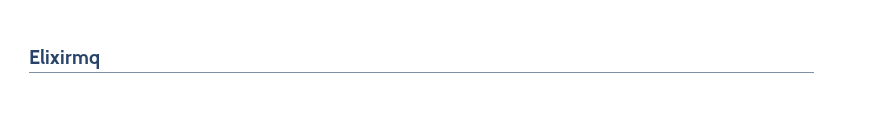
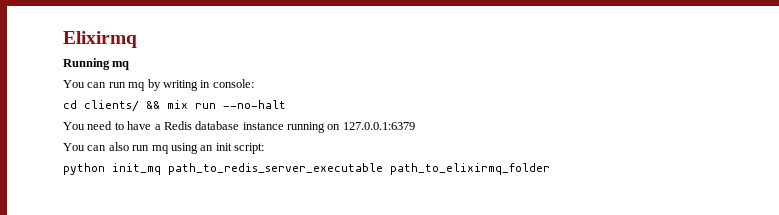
(100, 59) none -> [63,58,130,70] [63,79,254,91] [63,100,286,112] [63,121,415,133] [63,142,264,154] [63,163,550,175] // Running mq // You can run mq by writing in console: // cd clients/ && mix run --no-halt // You need to have a Redis database instance running on 127.0.0.1:6379 // You can also run mq using an init script: // python init_mq path_to_redis_server_executable path_to_elixirmq_folder

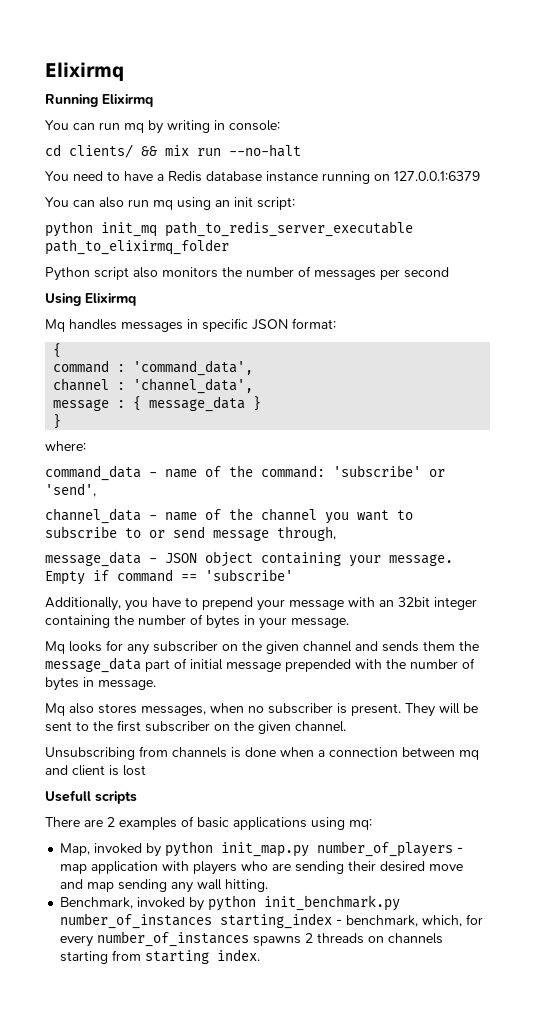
[112,61,130,70] mq -> [102,94,153,107] Elixirmq
(550, 169) none -> [45,266,449,281] [45,293,136,306] [45,318,336,332] [53,343,62,358] [53,360,254,376] [53,378,254,394] [53,396,262,412] [53,414,62,429] [45,441,86,451] [45,465,445,481] [45,483,96,497] [45,508,413,524] [45,526,336,541] [45,551,453,567] [45,569,293,585] [45,597,477,611] [45,614,349,629] [45,640,479,655] [45,657,475,673] [45,677,156,691] [45,703,478,717] [45,720,346,734] [45,746,479,760] [45,765,146,776] [45,790,137,804] [45,816,372,830] [60,841,464,857] [60,861,464,875] [60,879,269,893] [60,895,401,911] [60,913,484,929] [60,931,444,947] [60,949,261,964] // Python script also monitors the number of messages per second // Using Elixirmq // Mq handles messages in specific JSON format: // { // command : 'command_data', // channel : 'channel_data', // message : { message_data } // } // where: // command_data - name of the command: 'subscribe' or 'send', // channel_data - name of the channel you want to subscribe to or send message through, // message_data - JSON object containing your message. Empty if command == 'subscribe' // Additionally, you have to prepend your message with an 32bit integer containing the number of bytes in your message. // Mq looks for any subscriber on the given channel and sends them the message_data part of initial message prepended with the number of bytes in message. // Mq also stores messages, when no subscriber is present. They will be sent to the first subscriber on the given channel. // Unsubscribing from channels is done when a connection between mq and client is lost // Usefull scripts // There are 2 examples of basic applications using mq: // Map, invoked by python init_map.py number_of_players - map application with players who are sending their desired move and map sending any wall hitting. // Benchmark, invoked by python init_benchmark.py number_of_instances starting_index - benchmark, which, for every number_of_instances spawns 2 threads on channels starting from starting index.

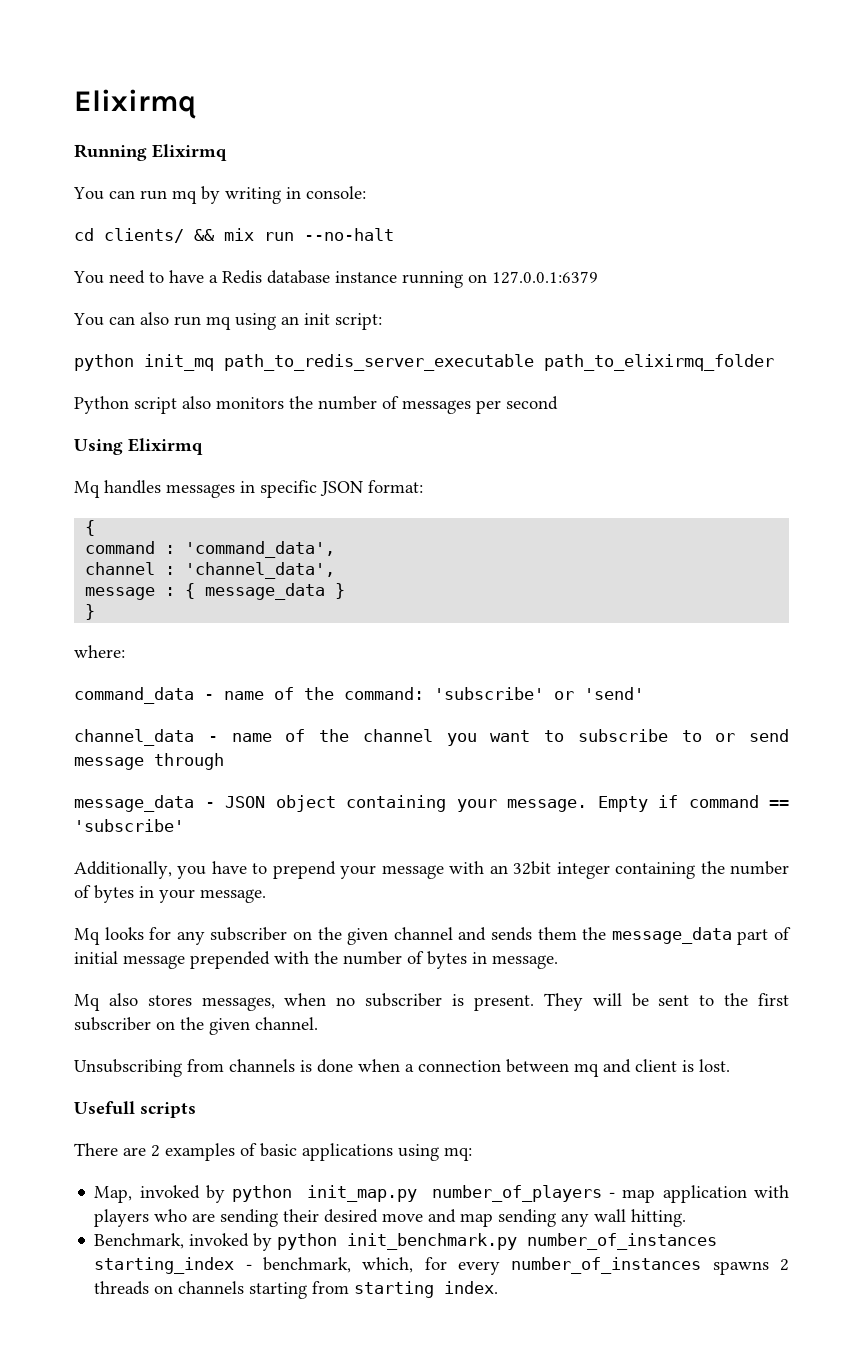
[45,483,96,497] 'send', -> [584,687,644,700] 'send'
[277,526,336,541] through, -> [154,753,224,770] through
[123,765,146,776] lost -> [699,1059,730,1072] lost.

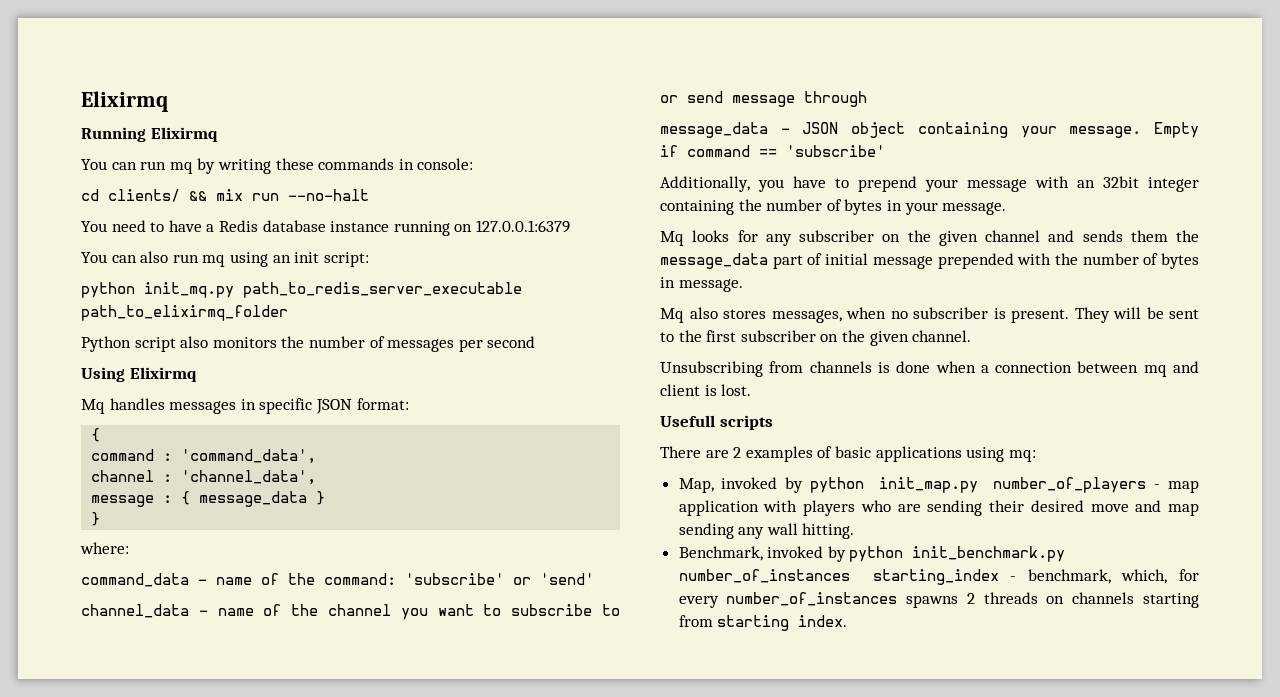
(281, 195) none -> [275,158,395,170] these commands
[144,354,214,371] init_mq -> [144,282,234,298] init_mq.py

